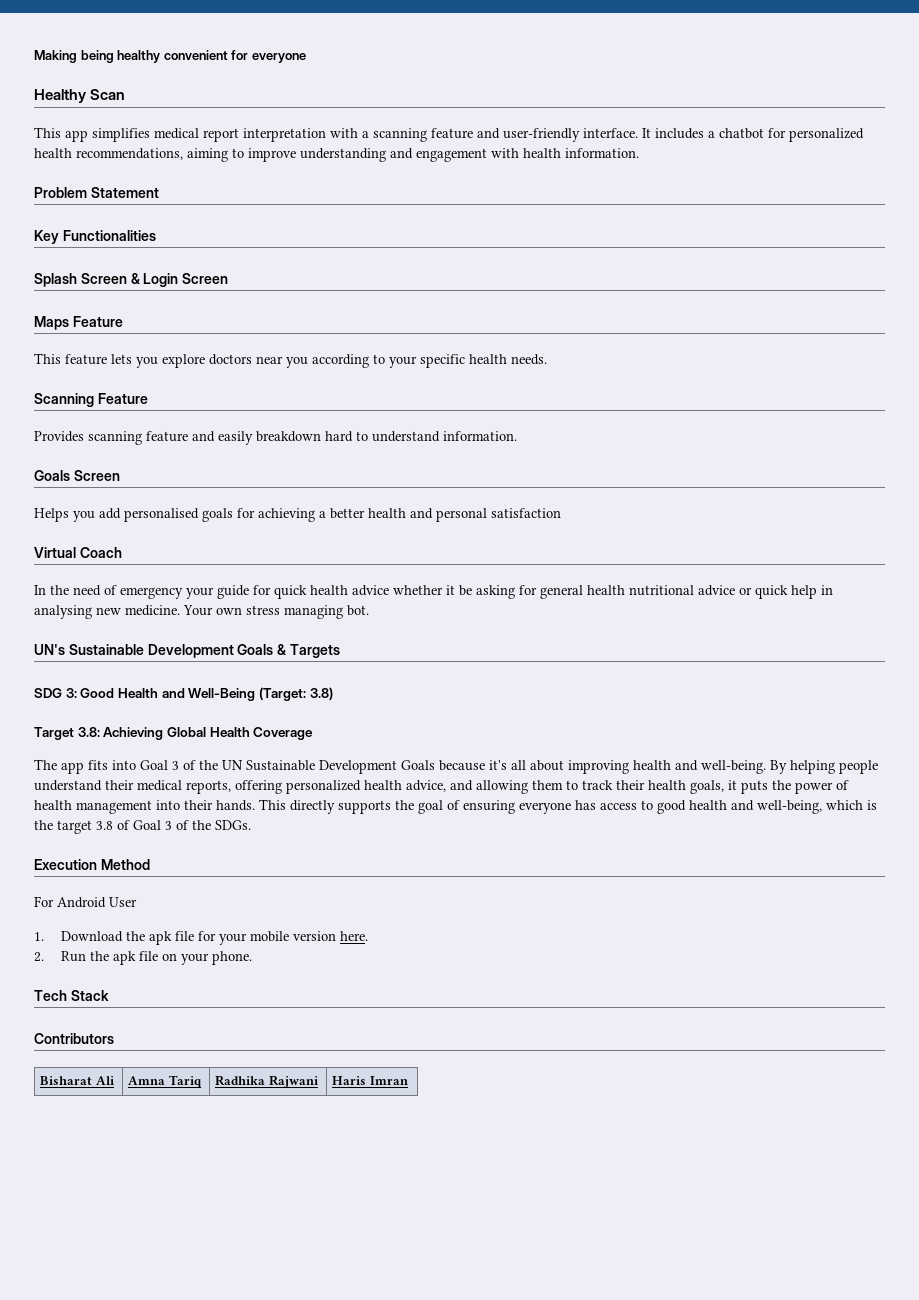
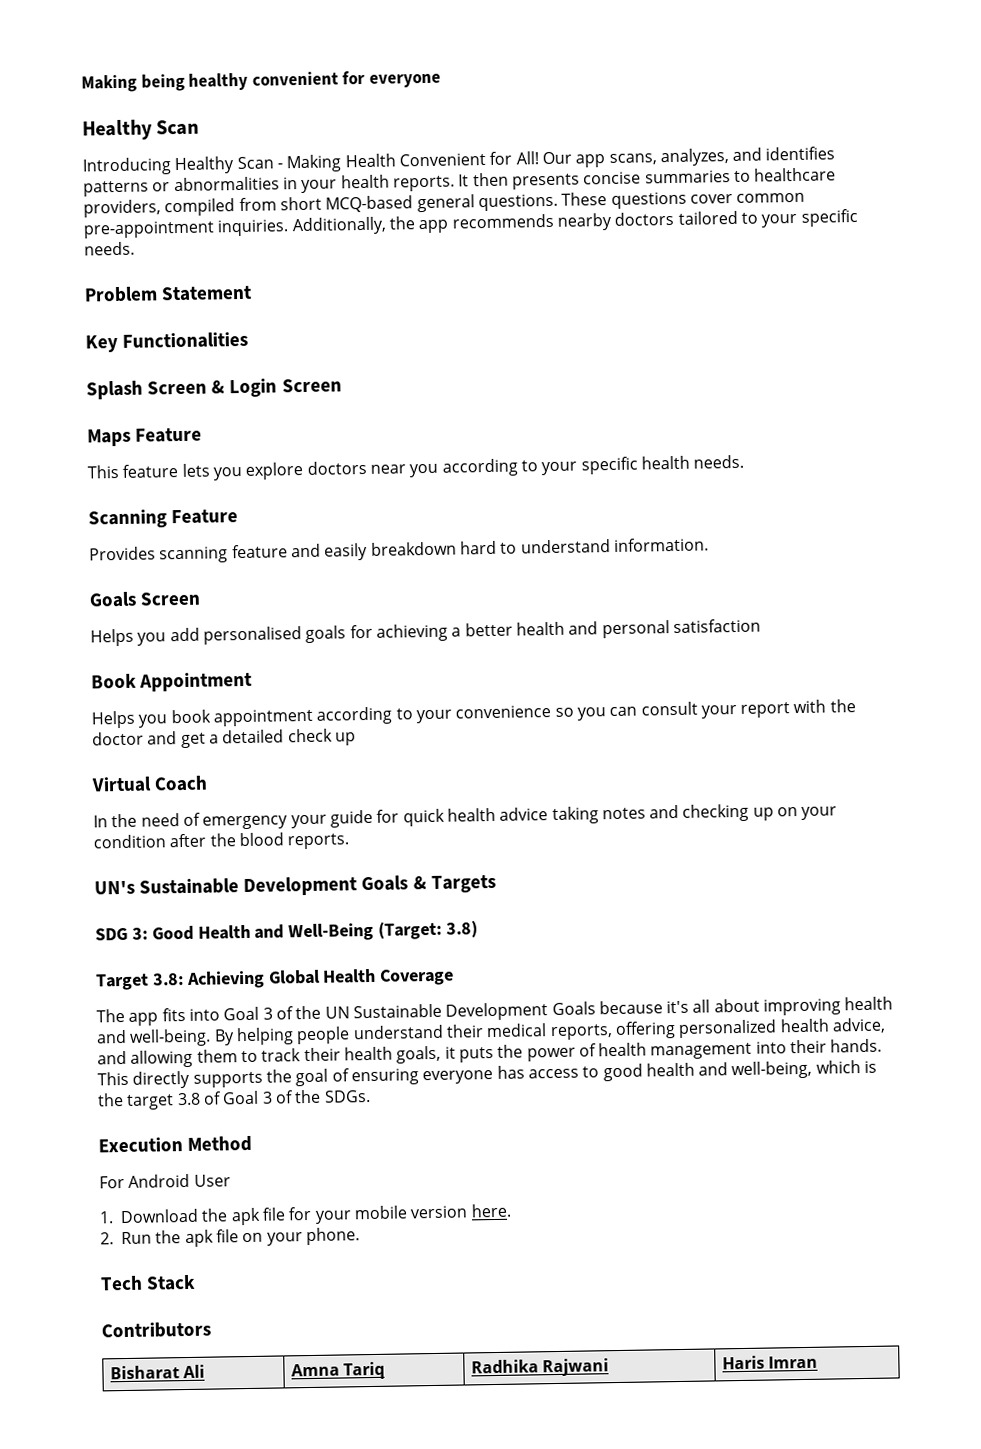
[34,127,864,142] [34,148,639,162] This app simplifies medical report interpretation with a scanning feature and user-friendly interface. It includes a chatbot for personalized health recommendations, aiming to improve understanding and engagement with health information. -> [82,146,836,176] [83,167,837,197] [83,191,806,218] [83,208,858,239] [84,241,135,256] Introducing Healthy Scan - Making Health Convenient for All! Our app scans, analyzes, and identifies patterns or abnormalities in your health reports. It then presents concise summaries to healthcare providers, compiled from short MCQ-based general questions. These questions cover common pre-appointment inquiries. Additionally, the app recommends nearby doctors tailored to your specific needs.
(561, 513) none -> [91,671,253,692] [91,699,856,729] [92,728,356,749] // Book Appointment // Helps you book appointment according to your convenience so you can consult your report with the doctor and get a detailed check up
[393,585,833,599] [34,605,369,619] whether it be asking for general health nutritional advice or quick help in analysing new medicine. Your own stress managing bot. -> [551,803,838,825] [93,832,350,850] taking notes and checking up on your condition after the blood reports.

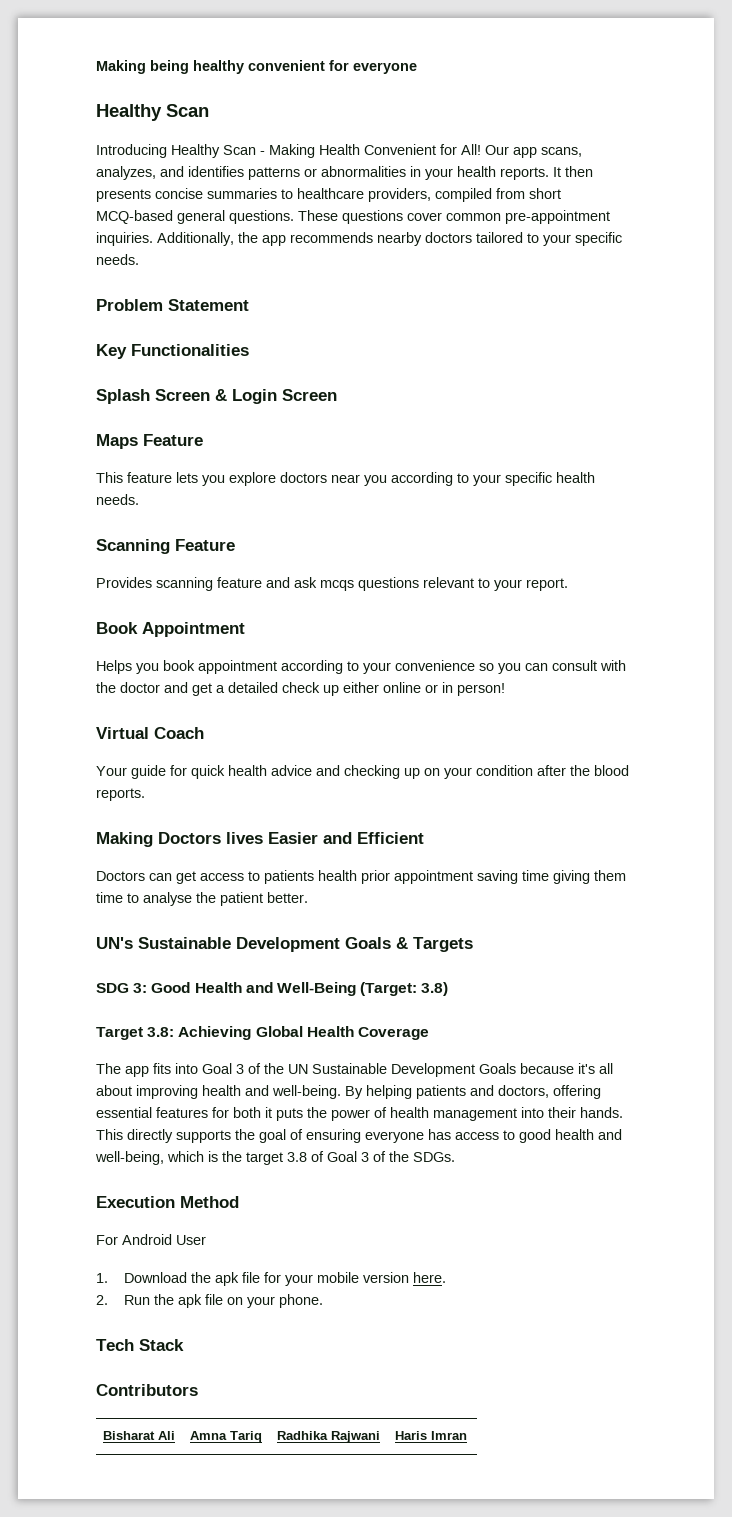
[324,537,709,561] [89,591,202,608] [90,618,761,647] easily breakdown hard to understand information. // Goals Screen // Helps you add personalised goals for achieving a better health and personal satisfaction -> [294,577,568,591] ask mcqs questions relevant to your report.
[700,702,791,719] your report -> (597, 665) none
[91,775,209,793] [93,812,327,830] // Virtual Coach // In the need of emergency your -> [343,682,505,696] [96,727,204,739] [96,766,127,776] either online or in person! // Virtual Coach // Your
[551,806,646,825] taking notes -> (312, 770) none
(350, 841) none -> [96,832,424,847] [96,870,626,884] [96,892,308,906] // Making Doctors lives Easier and Efficient // Doctors can get access to patients health prior appointment saving time giving them time to analyse the patient better.
[296,1017,886,1045] [97,1045,442,1068] people understand their medical reports, offering personalized health advice, and allowing them to track their health goals, -> [416,1085,601,1099] [96,1107,261,1118] patients and doctors, offering essential features for both

